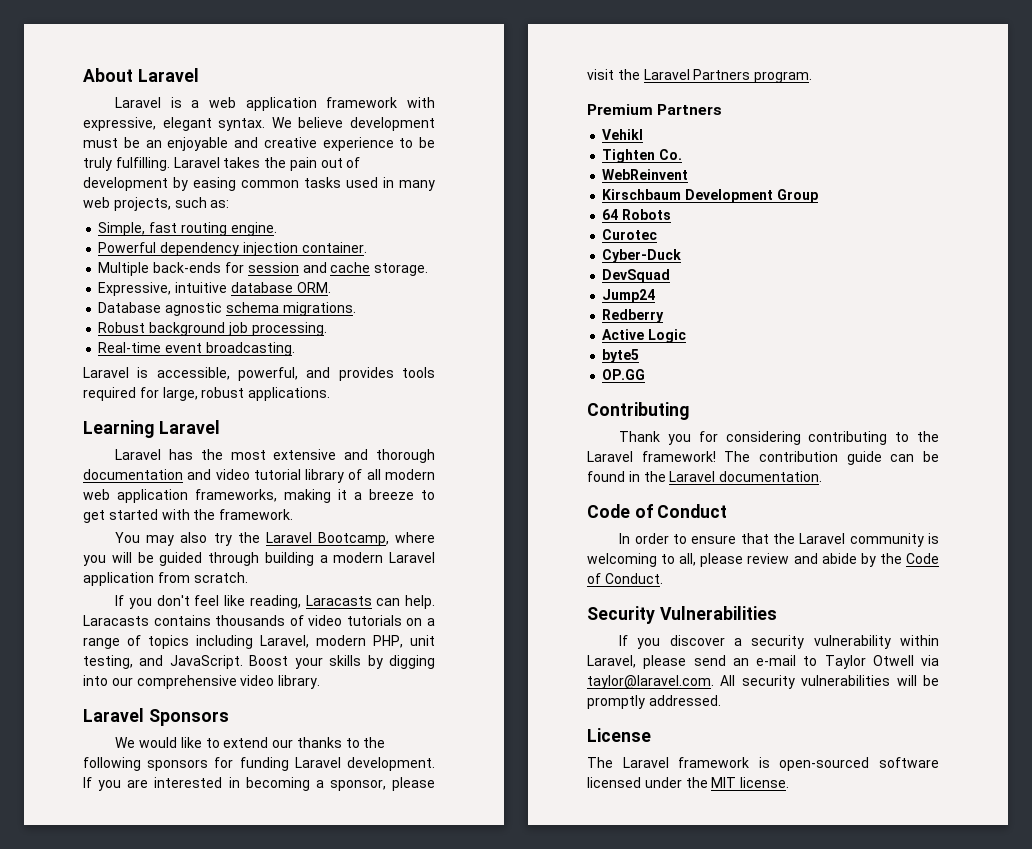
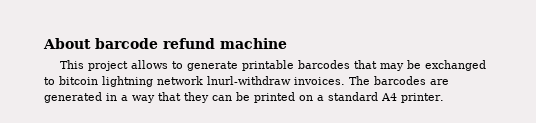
[137,68,199,82] [115,97,435,111] [83,117,435,131] [83,137,435,151] [83,157,361,171] [83,177,435,191] [83,197,230,211] [98,222,277,236] [98,242,367,256] [98,262,429,276] [98,282,331,296] [98,302,356,316] [98,322,327,336] [98,342,295,356] [83,367,435,381] [83,387,331,401] [83,420,220,438] [115,449,435,463] [83,469,435,483] [83,489,435,503] [83,509,294,523] [115,532,435,546] [83,552,435,566] [83,572,248,586] [115,595,435,609] [83,615,435,626] [83,635,435,649] [83,655,435,669] [83,675,321,689] [83,708,229,726] [115,737,386,748] [83,757,436,771] [83,777,435,791] [587,69,813,83] [587,104,723,115] [602,129,644,140] [602,149,683,163] [602,169,689,180] [602,189,818,203] [602,209,672,220] [602,229,658,240] [602,249,682,263] [602,269,671,283] [602,289,656,303] [602,309,665,323] [602,329,687,343] [602,349,640,363] [602,369,646,380] [587,402,689,420] [619,431,939,445] [587,451,939,465] [587,471,823,482] [587,504,728,518] [619,533,939,547] [587,553,939,567] [587,573,663,584] [587,606,777,624] [619,635,939,649] [587,655,939,669] [587,675,939,689] [587,695,721,709] [587,728,651,742] [587,757,939,771] [587,777,790,788] Laravel // Laravel is a web application framework with expressive, elegant syntax. We believe development must be an enjoyable and creative experience to be truly fulfilling. Laravel takes the pain out of development by easing common tasks used in many web projects, such as: // Simple, fast routing engine. // Powerful dependency injection container. // Multiple back-ends for session and cache storage. // Expressive, intuitive database ORM. // Database agnostic schema migrations. // Robust background job processing. // Real-time event broadcasting. // Laravel is accessible, powerful, and provides tools required for large, robust applications. // Learning Laravel // Laravel has the most extensive and thorough documentation and video tutorial library of all modern web application frameworks, making it a breeze to get started with the framework. // You may also try the Laravel Bootcamp, where you will be guided through building a modern Laravel application from scratch. // If you don't feel like reading, Laracasts can help. Laracasts contains thousands of video tutorials on a range of topics including Laravel, modern PHP, unit testing, and JavaScript. Boost your skills by digging into our comprehensive video library. // Laravel Sponsors // We would like to extend our thanks to the following sponsors for funding Laravel development. If you are interested in becoming a sponsor, please visit the Laravel Partners program. // Premium Partners // Vehikl // Tighten Co. // WebReinvent // Kirschbaum Development Group // 64 Robots // Curotec // Cyber-Duck // DevSquad // Jump24 // Redberry // Active Logic // byte5 // OP.GG // Contributing // Thank you for considering contributing to the Laravel framework! The contribution guide can be found in the Laravel documentation. // Code of Conduct // In order to ensure that the Laravel community is welcoming to all, please review and abide by the Code of Conduct. // Security Vulnerabilities // If you discover a security vulnerability within Laravel, please send an e-mail to Taylor Otwell via taylor@laravel.com. All security vulnerabilities will be promptly addressed. // License // The Laravel framework is open-sourced software licensed under the MIT license. -> [95,38,287,49] [60,60,487,71] [44,76,449,87] [44,92,444,103] barcode refund machine // This project allows to generate printable barcodes that may be exchanged to bitcoin lightning network lnurl-withdraw invoices. The barcodes are generated in a way that they can be printed on a standard A4 printer.

